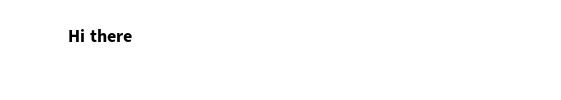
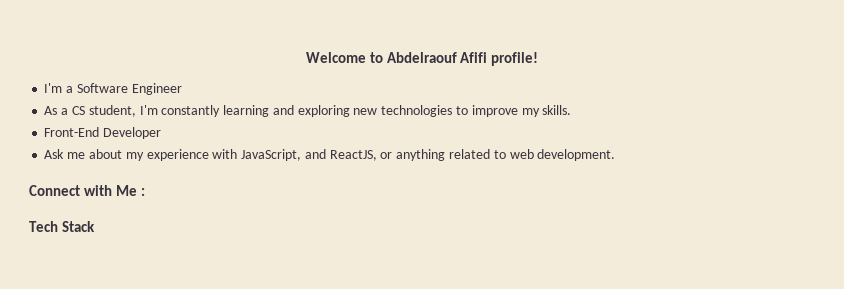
[68,29,132,42] Hi there -> [305,52,539,66] [44,83,182,95] [44,105,572,117] [44,127,162,139] [44,149,616,161] [29,185,145,196] [29,221,95,232] Welcome to Abdelraouf Afifi profile! // I'm a Software Engineer // As a CS student, I'm constantly learning and exploring new technologies to improve my skills. // Front-End Developer // Ask me about my experience with JavaScript, and ReactJS, or anything related to web development. // Connect with Me : // Tech Stack

